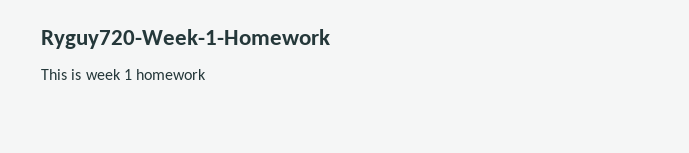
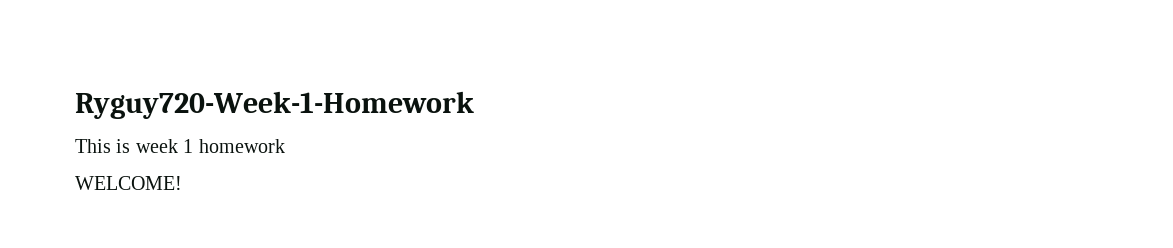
(207, 74) none -> [75,176,182,190] // WELCOME!

